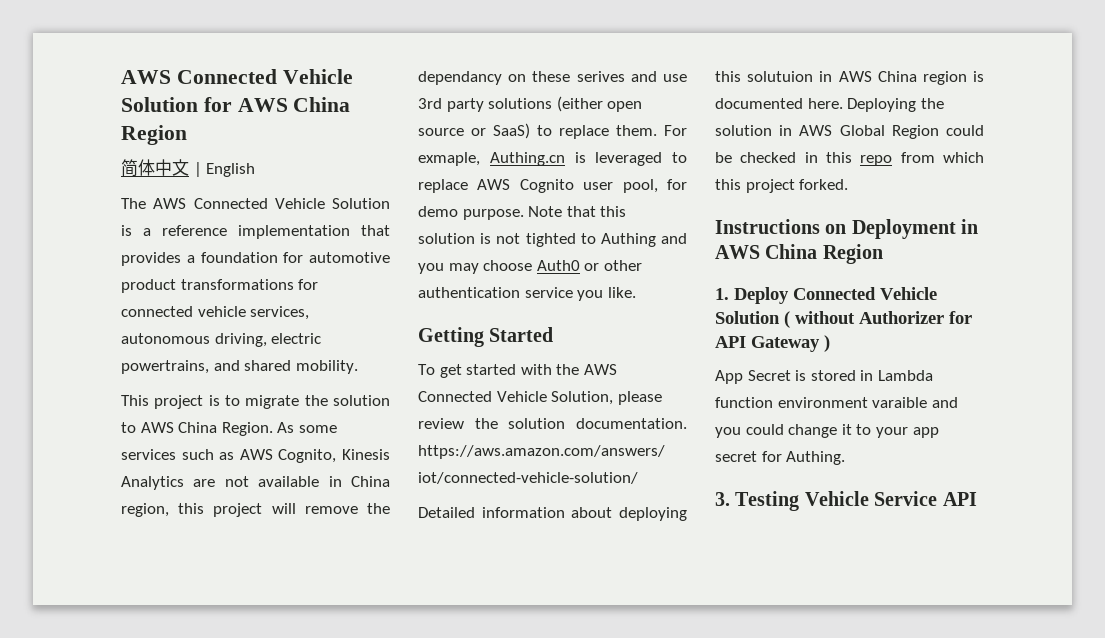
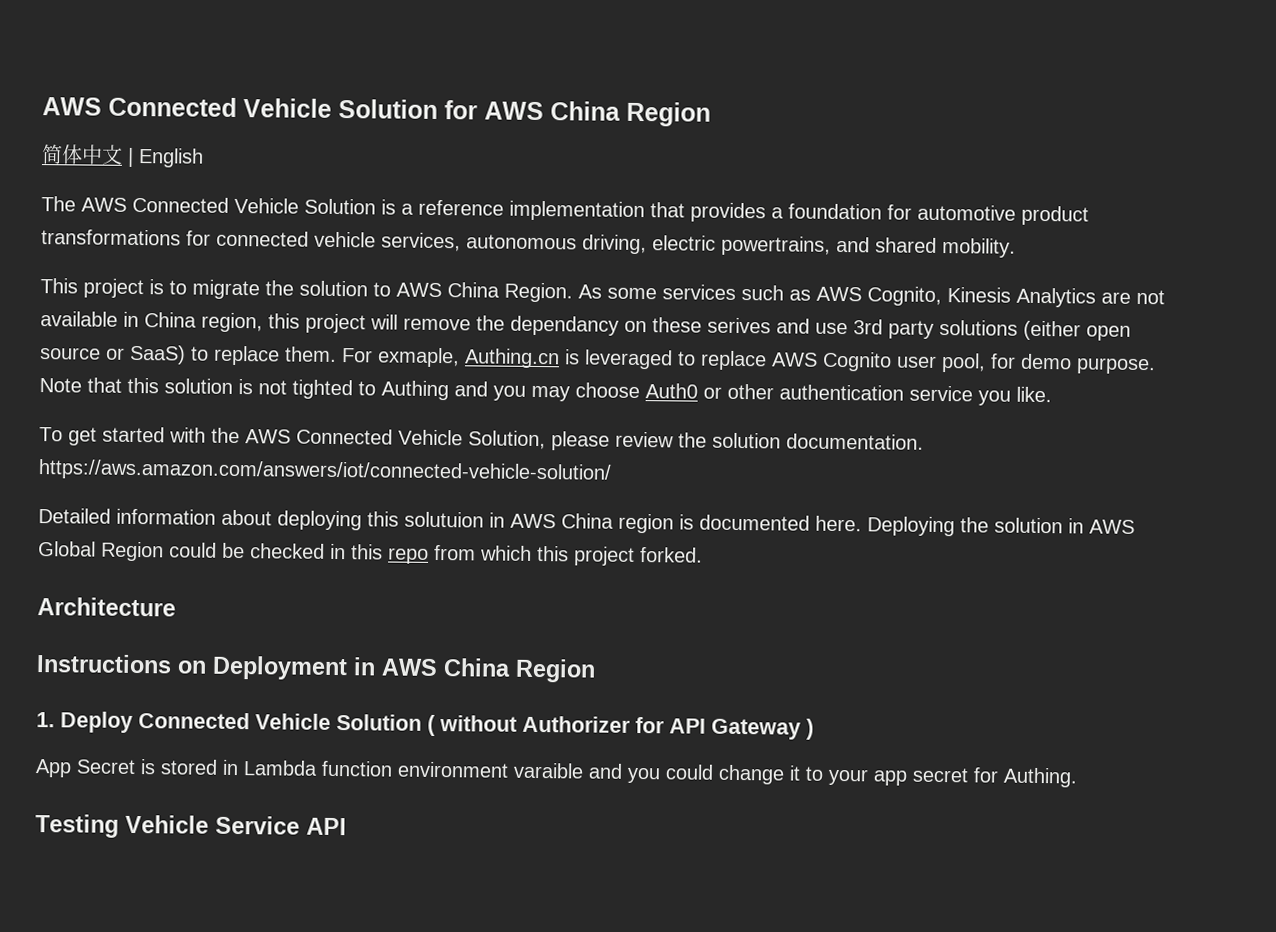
[418,327,554,347] // Getting Started -> (1052, 394) none
(849, 184) none -> [37,597,176,617] // Architecture
[715,492,730,506] 3. -> (1078, 777) none

